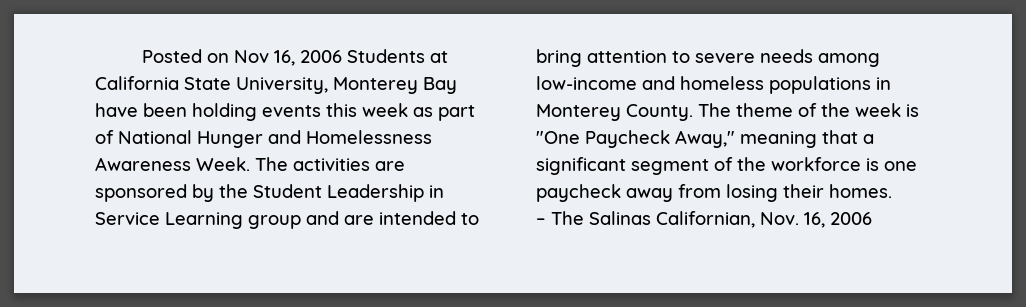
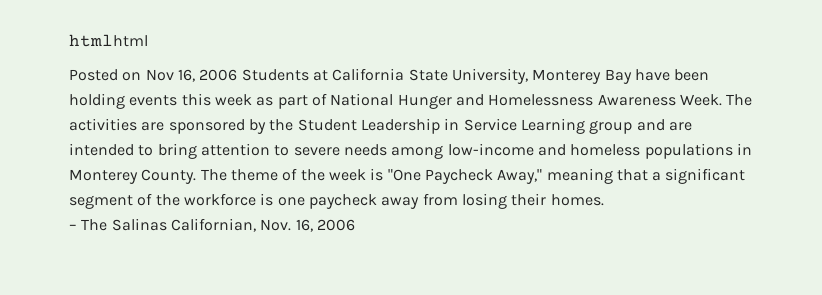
(141, 56) none -> [69,34,148,47] htmlhtml //

